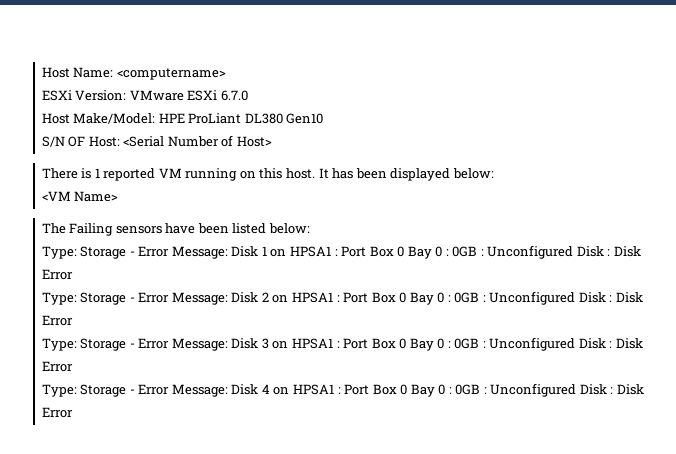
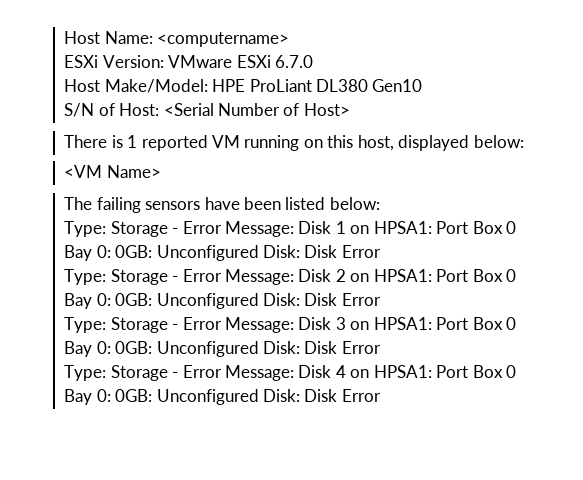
[68,136,86,147] OF -> [98,103,115,116] of
[285,168,387,179] host. It has been -> [357,135,394,151] host,
[69,223,114,236] Failing -> [96,197,141,213] failing
[289,245,611,259] HPSA1 : Port Box 0 Bay 0 : 0GB : Unconfigured Disk : -> [373,221,517,234] [64,245,301,261] HPSA1: Port Box 0 Bay 0: 0GB: Unconfigured Disk:
[291,291,613,305] HPSA1 : Port Box 0 Bay 0 : 0GB : Unconfigured Disk : -> [373,269,517,282] [64,293,301,309] HPSA1: Port Box 0 Bay 0: 0GB: Unconfigured Disk:
[291,337,613,351] HPSA1 : Port Box 0 Bay 0 : 0GB : Unconfigured Disk : -> [373,317,517,330] [64,341,301,357] HPSA1: Port Box 0 Bay 0: 0GB: Unconfigured Disk:
[292,383,614,397] HPSA1 : Port Box 0 Bay 0 : 0GB : Unconfigured Disk : -> [373,365,517,378] [64,389,301,405] HPSA1: Port Box 0 Bay 0: 0GB: Unconfigured Disk:

